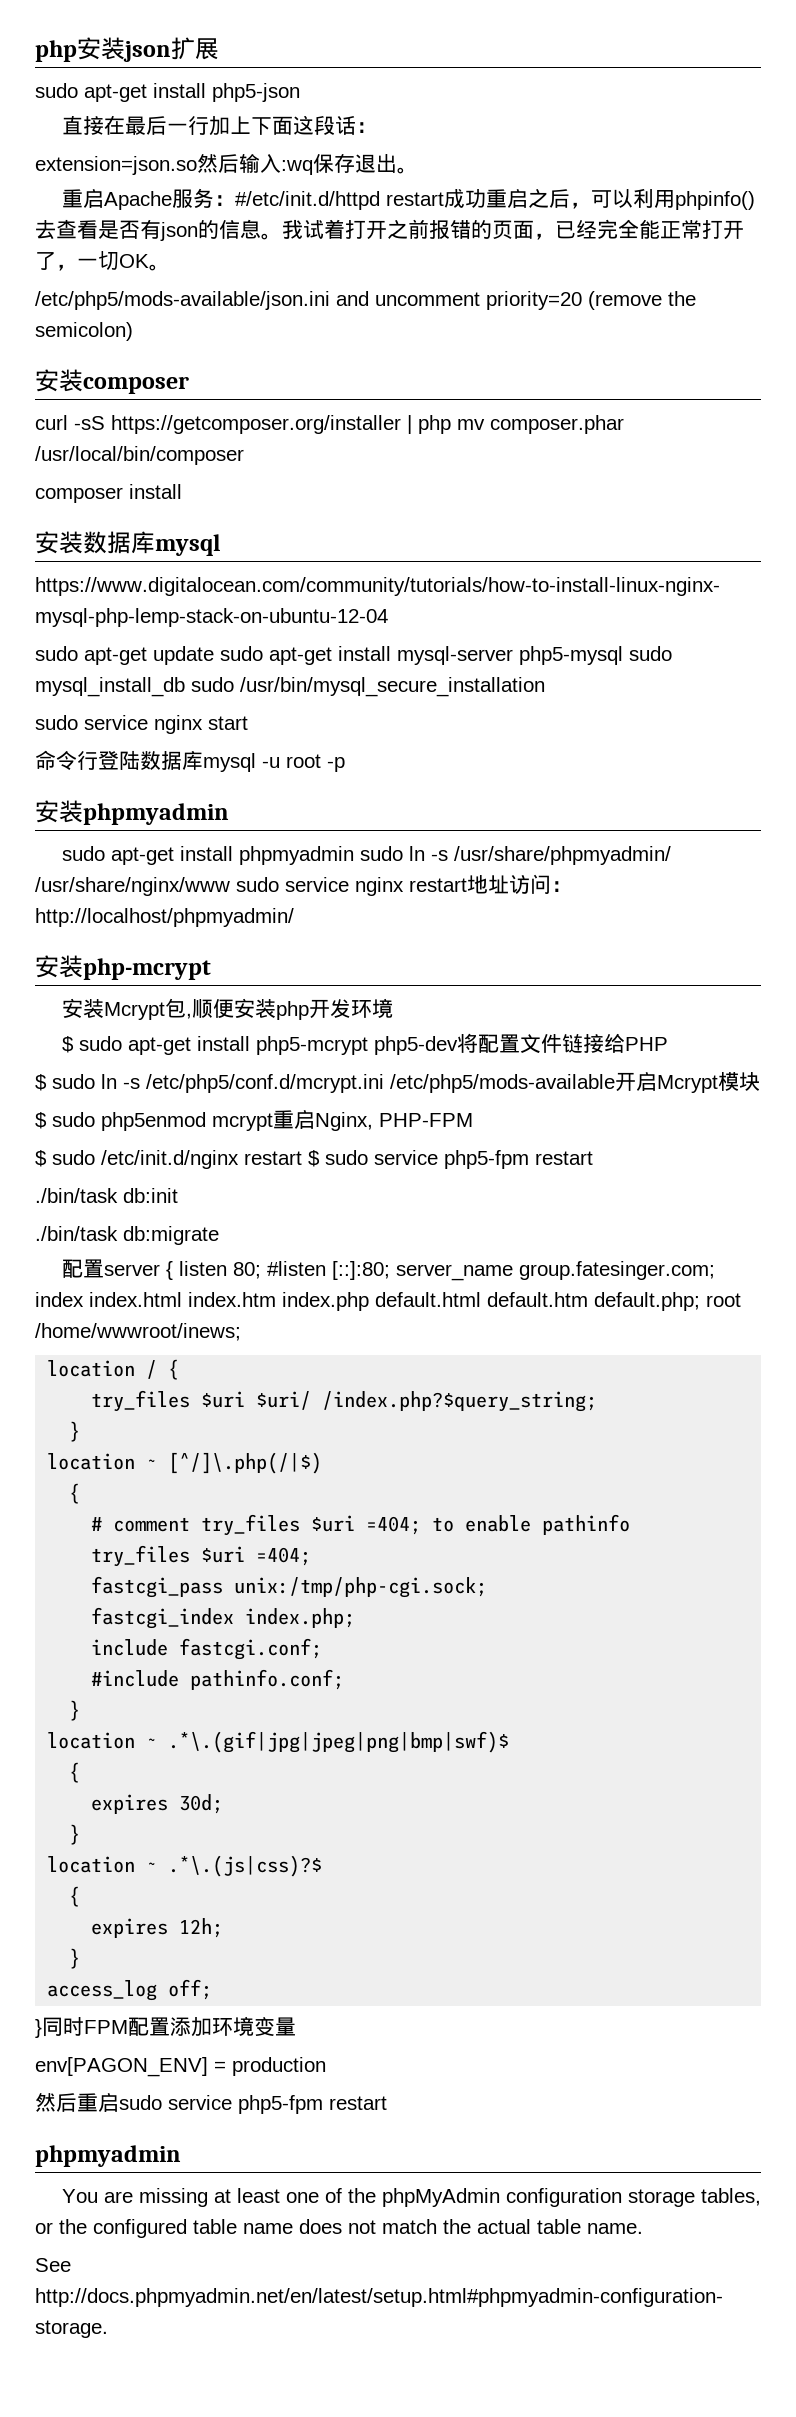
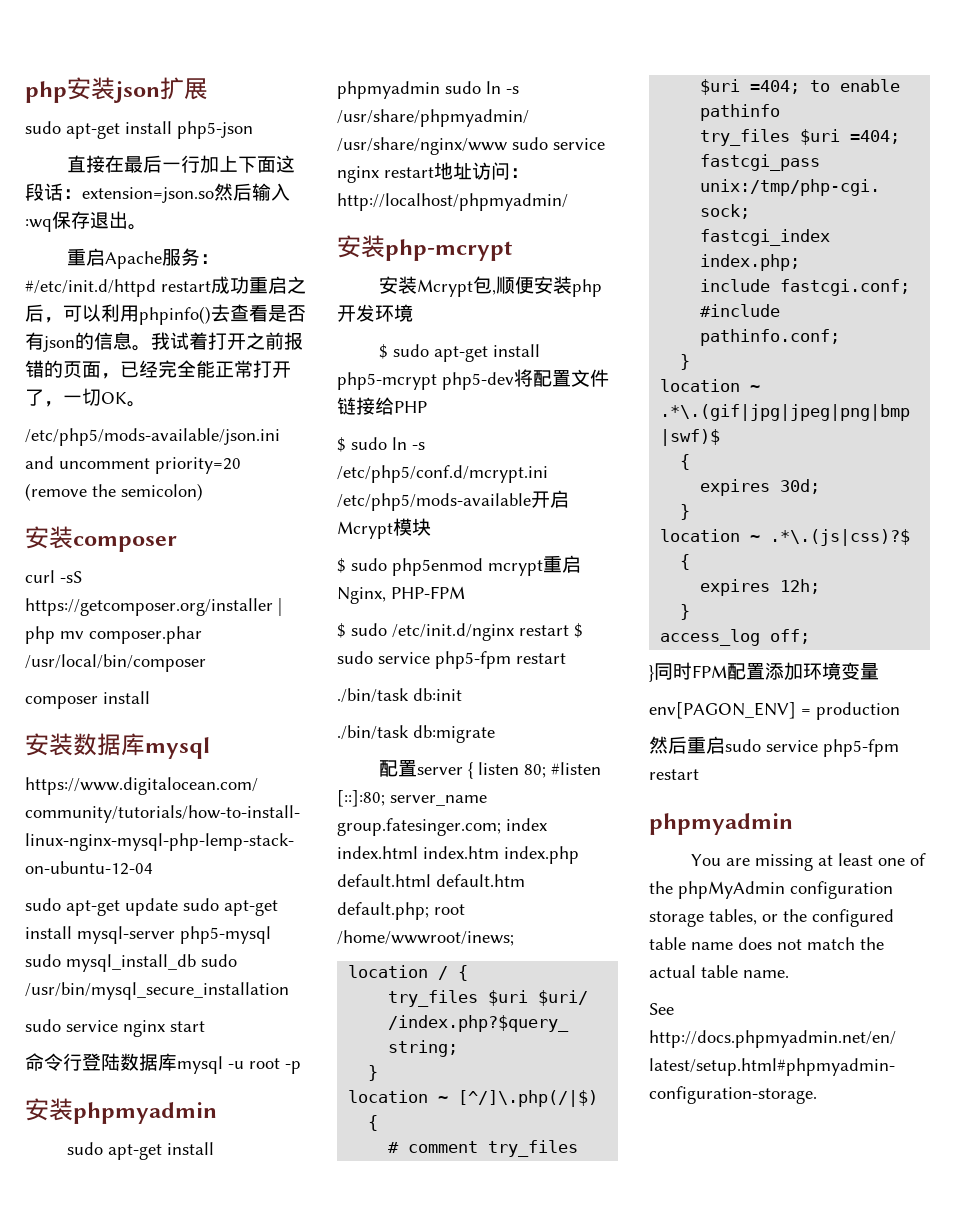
(377, 127) // -> (82, 194) none

